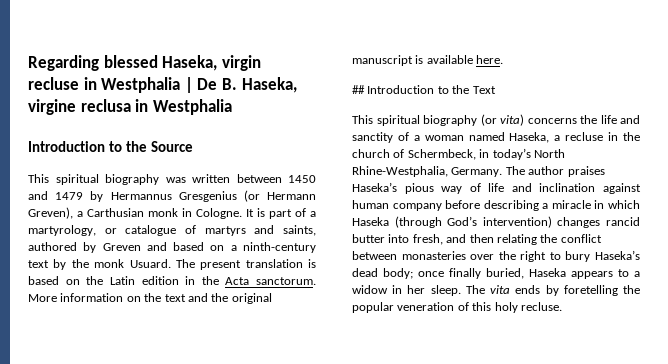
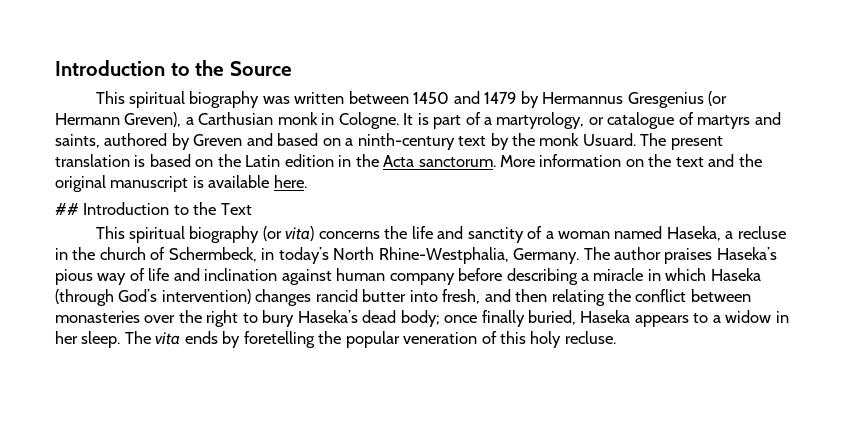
[28,55,261,71] [28,77,297,93] [28,99,232,115] Regarding blessed Haseka, virgin recluse in Westphalia | De B. Haseka, virgine reclusa in Westphalia // -> (55, 68) none

